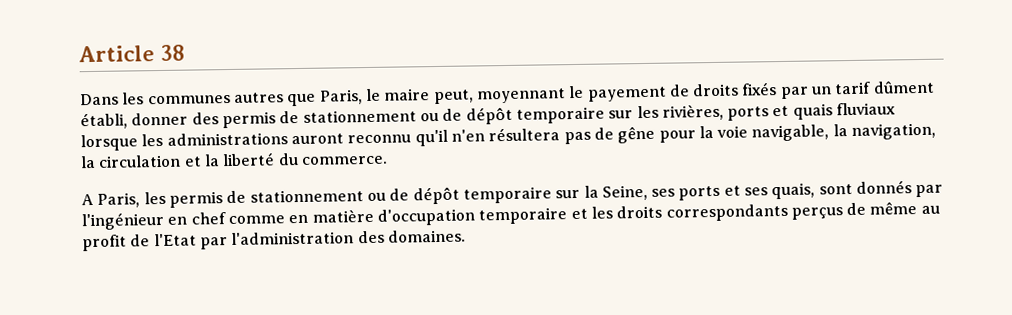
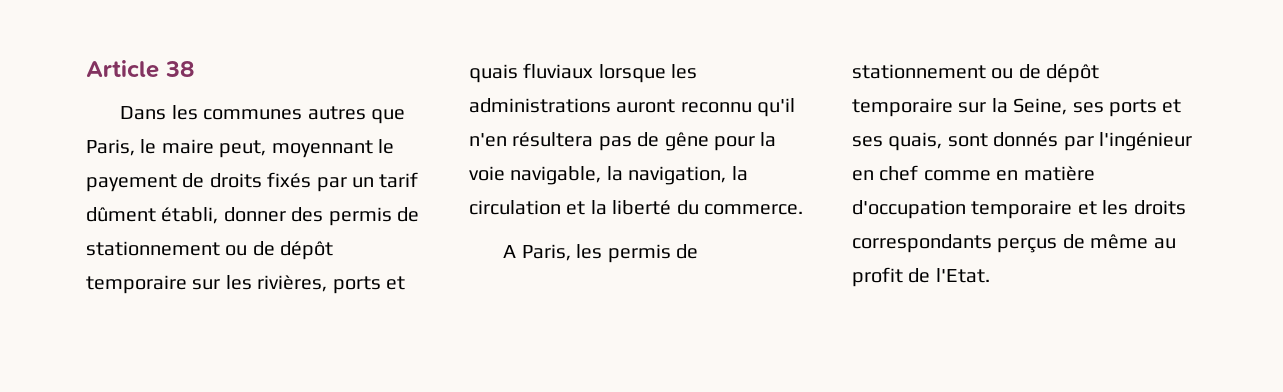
[153,229,466,250] l'Etat par l'administration des domaines. -> [935,268,990,283] l'Etat.

